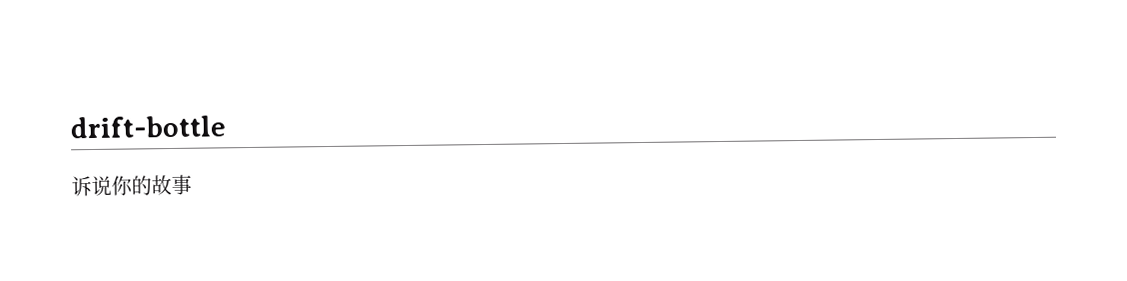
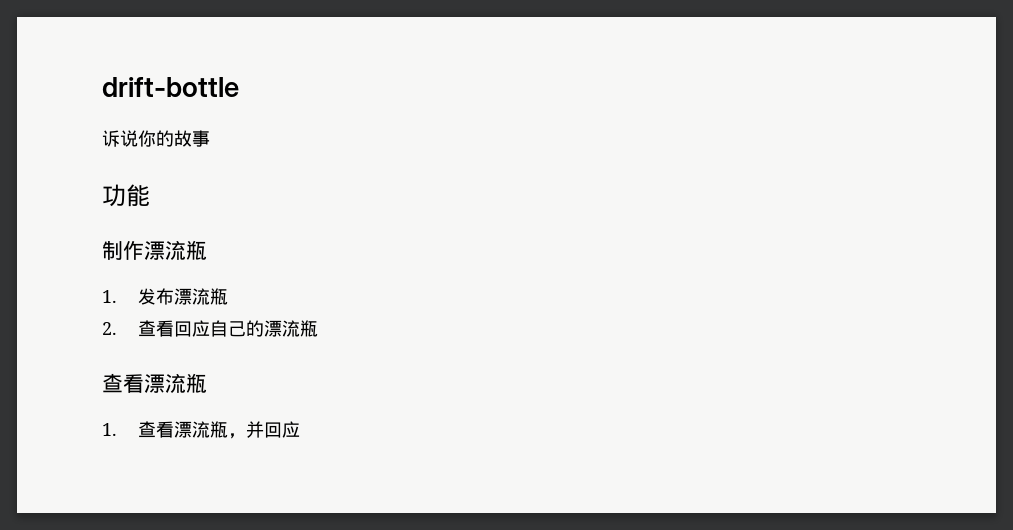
(192, 184) none -> [102,184,150,207] [102,240,207,260] [102,288,228,305] [102,320,318,337] [102,373,207,393] [102,421,300,439] // 功能 // 制作漂流瓶 // 1.发布漂流瓶 // 2.查看回应自己的漂流瓶 // 查看漂流瓶 // 1.查看漂流瓶，并回应

